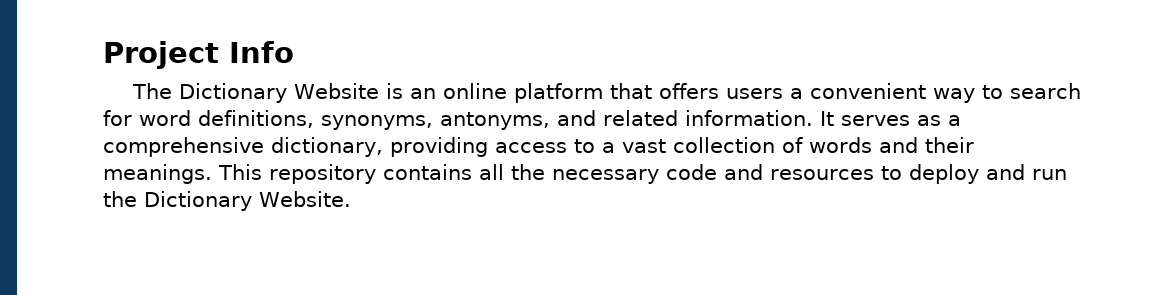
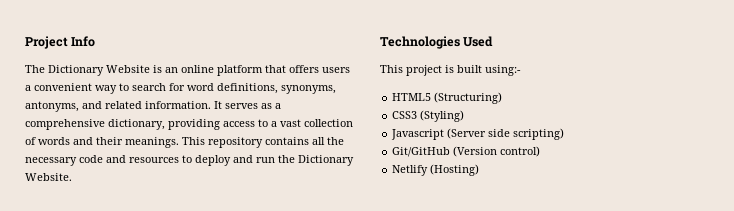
(351, 199) none -> [380,36,494,49] [380,65,521,76] [392,92,503,104] [392,110,465,122] [391,128,565,140] [392,146,541,157] [392,164,480,176] // Technologies Used // This project is built using:- // HTML5 (Structuring) // CSS3 (Styling) // Javascript (Server side scripting) // Git/GitHub (Version control) // Netlify (Hosting)

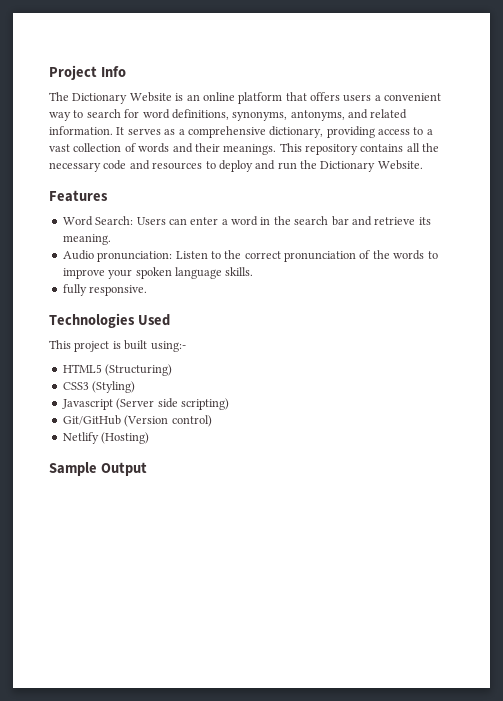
(72, 177) none -> [49,190,108,202] [62,216,431,226] [62,234,111,245] [62,250,438,262] [62,267,254,279] [62,284,148,296] // Features // Word Search: Users can enter a word in the search bar and retrieve its meaning. // Audio pronunciation: Listen to the correct pronunciation of the words to improve your spoken language skills. // fully responsive.
(480, 170) none -> [49,462,147,476] // Sample Output

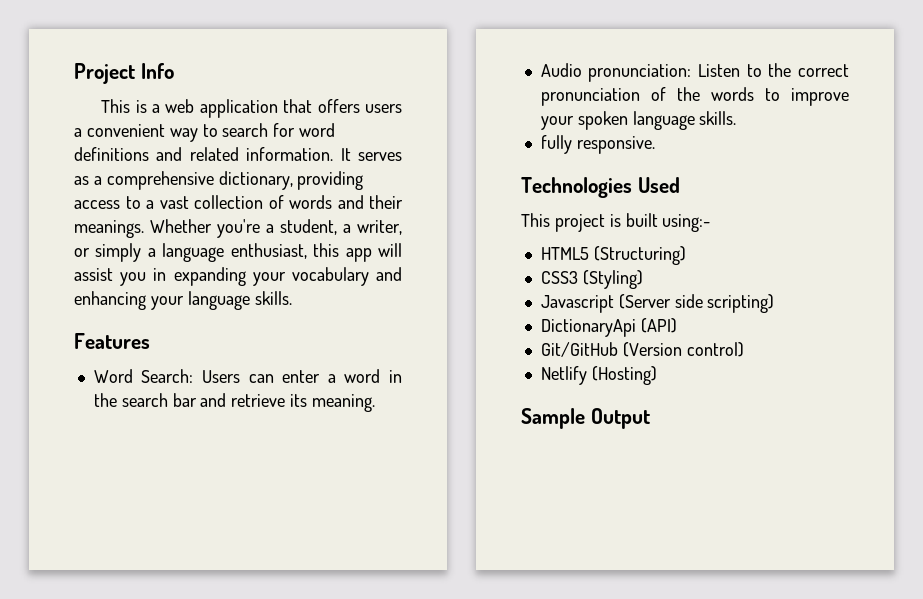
[49,92,283,104] The Dictionary Website is an online platform -> [101,99,278,118] This is a web application
[171,109,345,121] definitions, synonyms, antonyms, -> [74,147,149,161] definitions
[279,143,440,155] [49,160,423,172] This repository contains all the necessary code and resources to deploy and run the Dictionary Website. -> [150,219,402,238] [74,243,403,262] [74,267,403,286] [74,291,292,310] Whether you're a student, a writer, or simply a language enthusiast, this app will assist you in expanding your vocabulary and enhancing your language skills.
(229, 404) none -> [540,318,677,337] // DictionaryApi (API)

